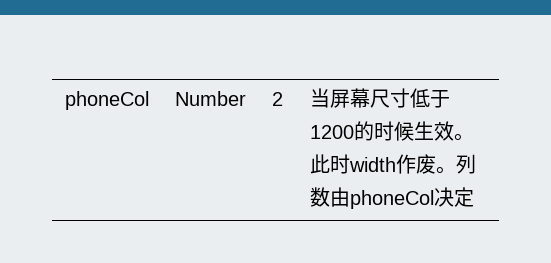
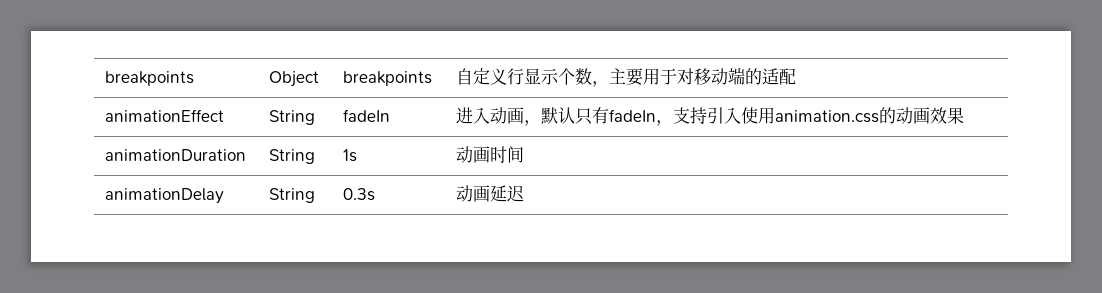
[64,91,149,110] [174,91,246,106] [271,92,283,106] [309,88,450,108] [309,121,474,141] [309,154,476,174] [309,187,474,209] phoneCol | Number | 2 | 当屏幕尺寸低于1200的时候生效。此时width作废。列数由phoneCol决定 -> [105,71,195,86] [269,71,320,87] [343,71,433,86] [456,67,797,87] [105,109,225,122] [269,110,316,125] [343,109,391,122] [456,107,965,126] [105,149,247,161] [269,149,316,164] [343,149,358,162] [456,146,525,163] [105,188,225,204] [269,188,316,203] [343,188,376,201] [456,185,525,202] breakpoints | Object | breakpoints | 自定义行显示个数，主要用于对移动端的适配 // animationEffect | String | fadeIn | 进入动画，默认只有fadeIn，支持引入使用animation.css的动画效果 // animationDuration | String | 1s | 动画时间 // animationDelay | String | 0.3s | 动画延迟

